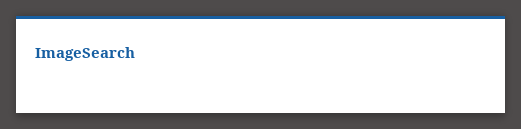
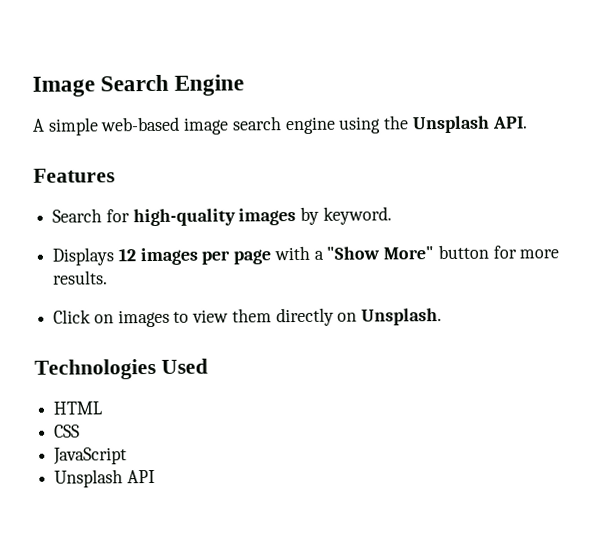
[35,47,135,61] ImageSearch -> [32,74,245,97] [32,115,528,136] [33,168,115,183] [52,206,392,227] [52,244,560,266] [52,270,109,285] [53,307,443,328] [34,358,208,380] [53,401,103,415] [54,424,81,438] [53,447,128,465] [54,469,155,488] Image Search Engine // A simple web-based image search engine using the Unsplash API. // Features // Search for high-quality images by keyword. // Displays 12 images per page with a "Show More" button for more results. // Click on images to view them directly on Unsplash. // Technologies Used // HTML // CSS // JavaScript // Unsplash API

